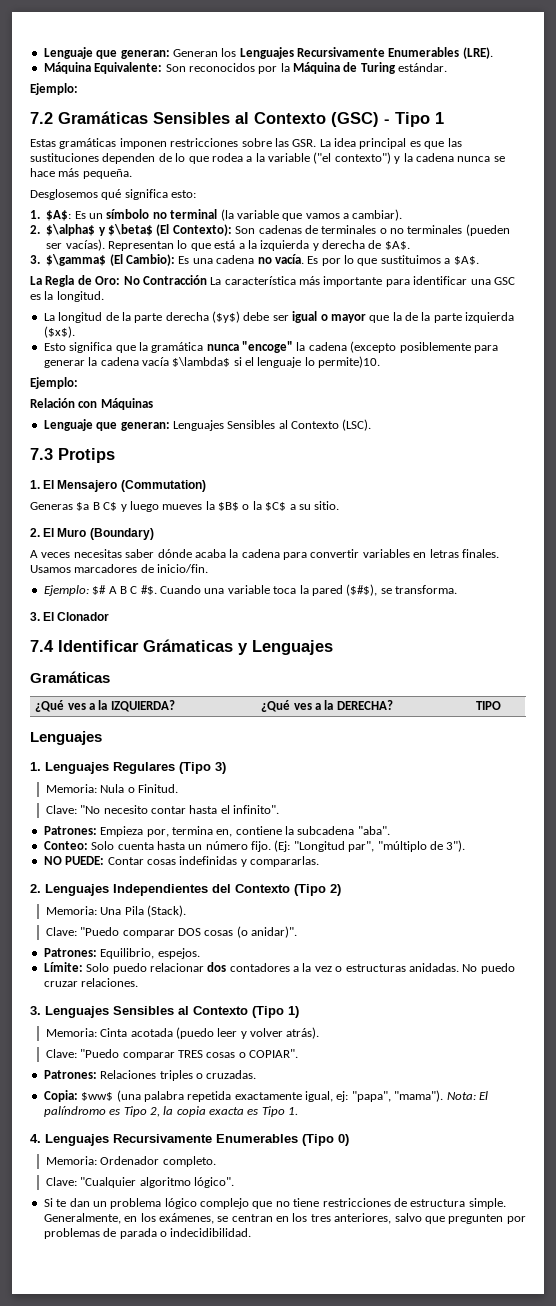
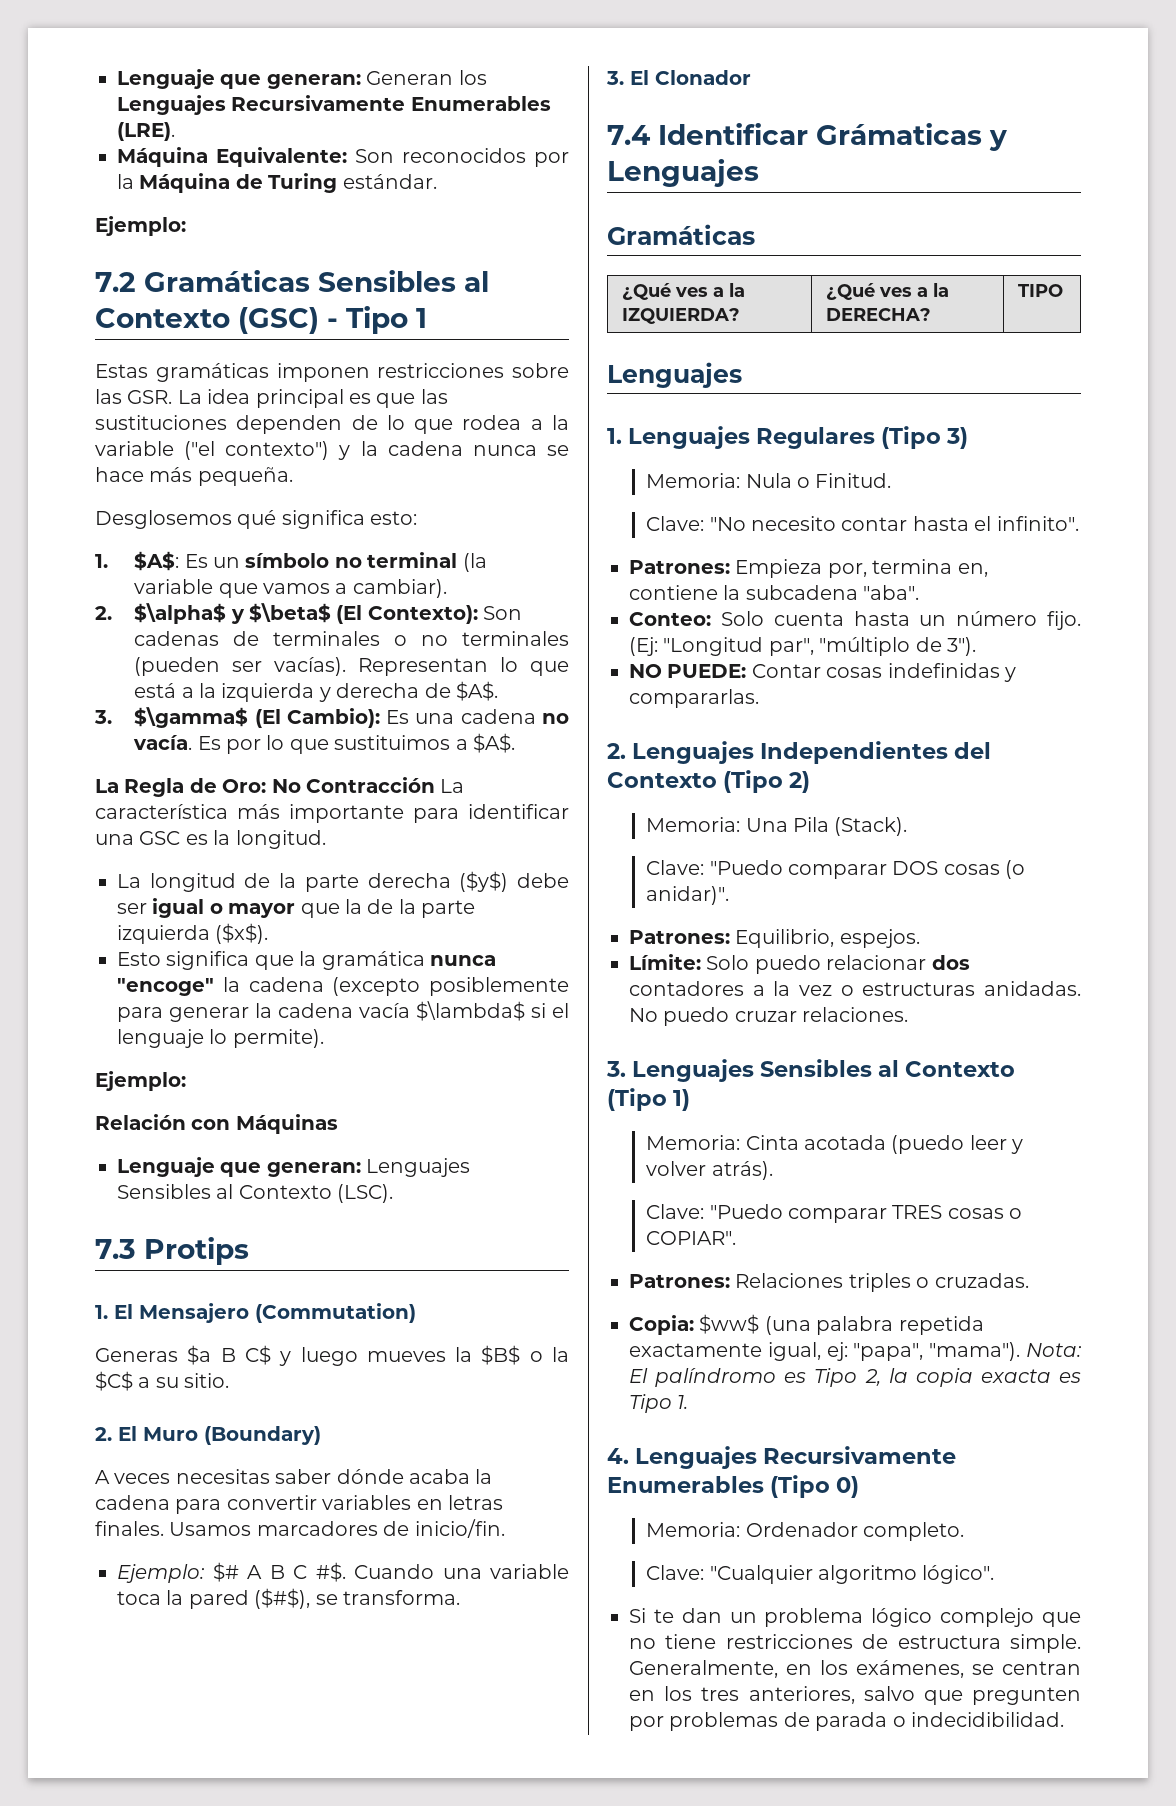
[318,356,381,368] permite)10. -> [232,1029,324,1048] permite).

